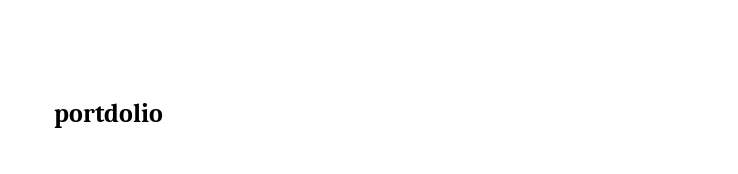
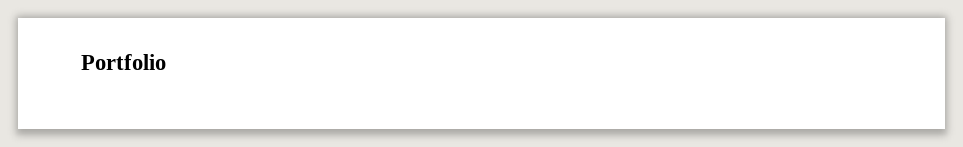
[54,103,163,128] portdolio -> [81,54,166,70] Portfolio

